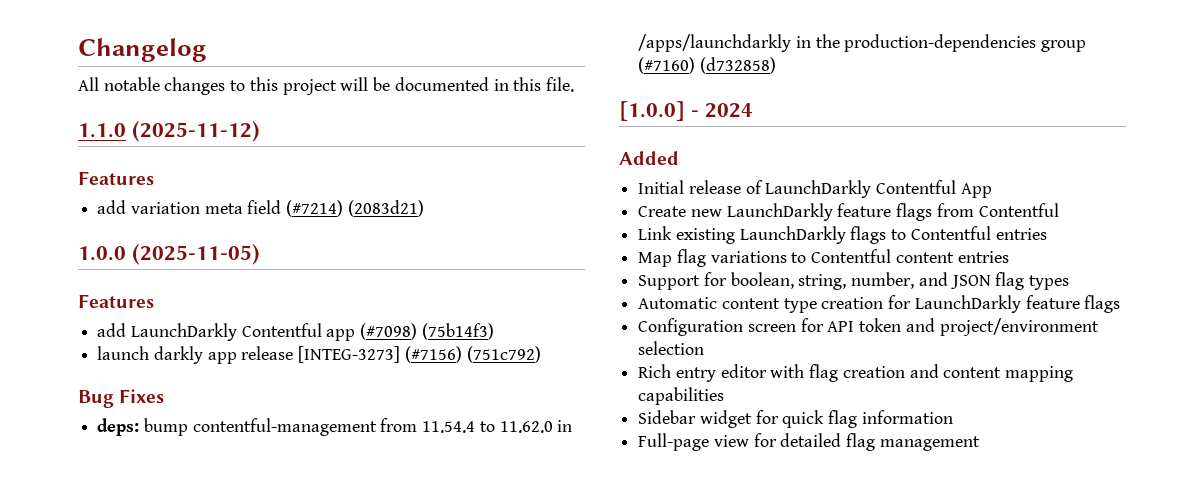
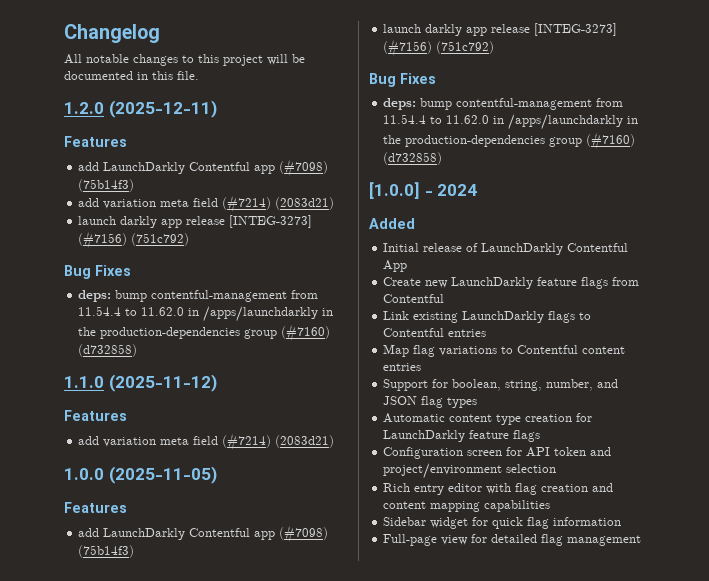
(574, 84) none -> [64,100,217,118] [64,136,127,147] [78,159,329,176] [78,179,135,192] [78,195,335,212] [78,215,313,228] [78,231,190,248] [64,265,131,279] [78,290,319,302] [78,306,334,322] [78,324,331,341] [78,344,138,357] // 1.2.0 (2025-12-11) // Features // add LaunchDarkly Contentful app (#7098) (75b14f3) // add variation meta field (#7214) (2083d21) // launch darkly app release [INTEG-3273] (#7156) (751c792) // Bug Fixes // deps: bump contentful-management from 11.54.4 to 11.62.0 in /apps/launchdarkly in the production-dependencies group (#7160) (d732858)

